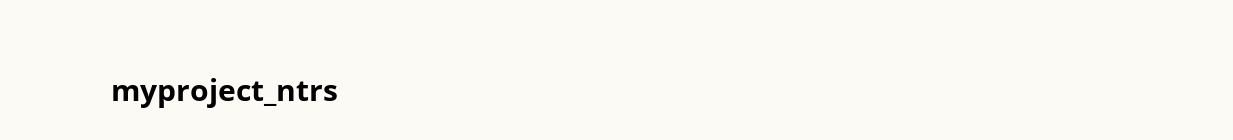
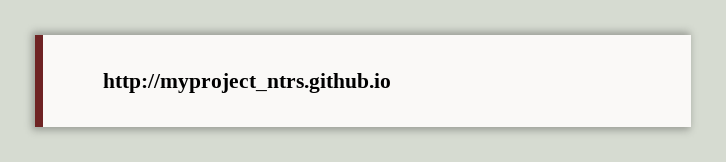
[111,78,338,108] myproject_ntrs -> [103,73,391,93] http://myproject_ntrs.github.io

